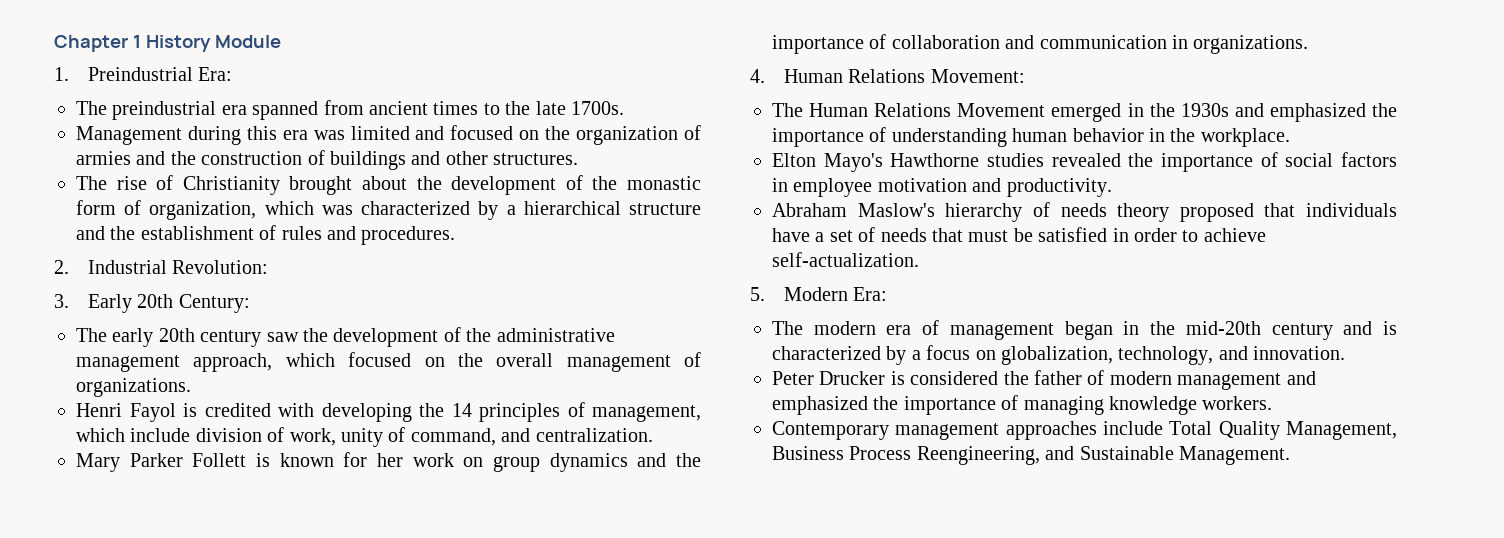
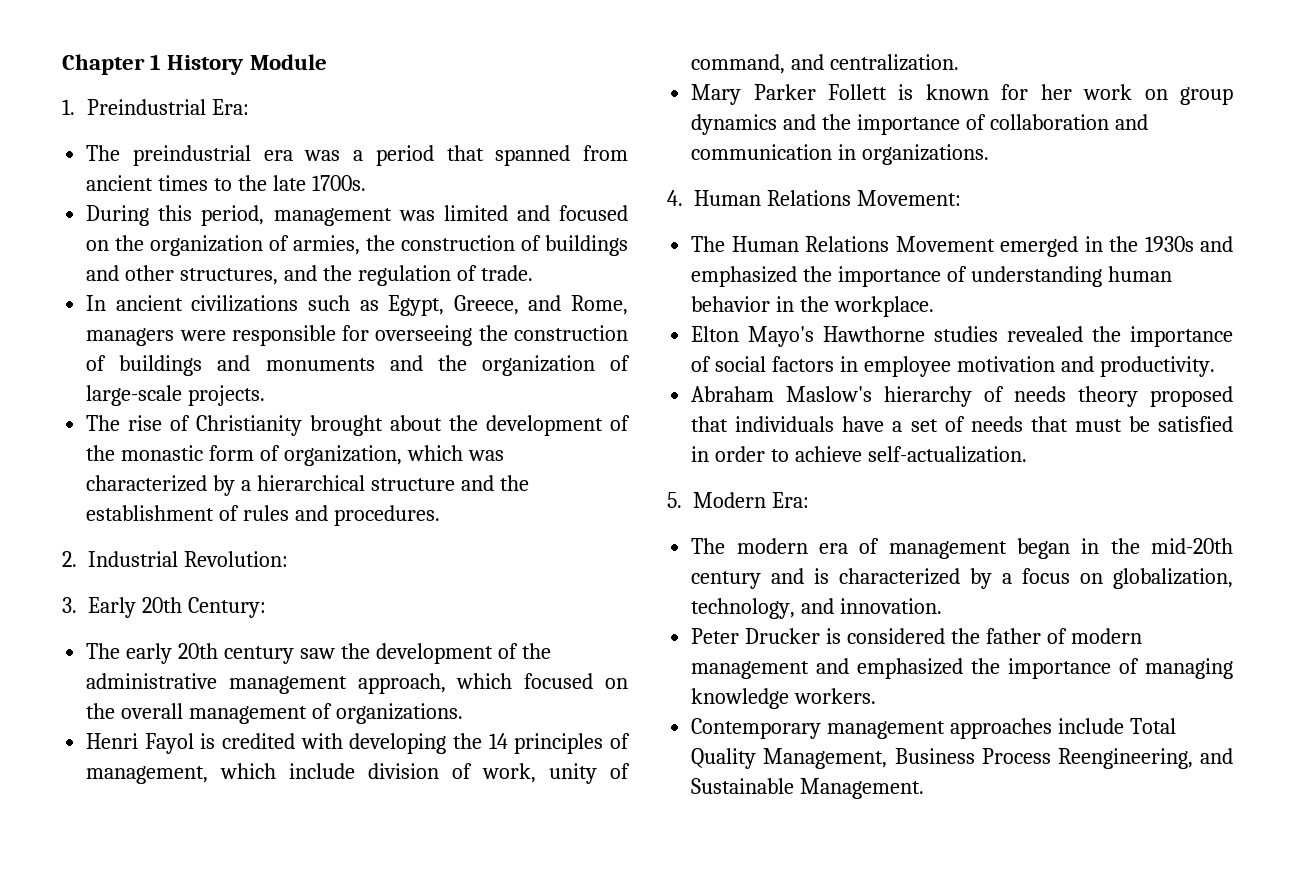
(247, 110) none -> [304,145,484,166] was a period that
[76,126,308,145] Management during this era -> [86,205,392,226] During this period, management
[76,151,166,165] armies and -> [293,235,361,255] armies,
[493,153,579,165] structures. -> [180,265,533,286] [86,295,629,316] [86,325,628,346] [86,355,630,376] [86,385,266,406] structures, and the regulation of trade. // In ancient civilizations such as Egypt, Greece, and Rome, managers were responsible for overseeing the construction of buildings and monuments and the organization of large-scale projects.

